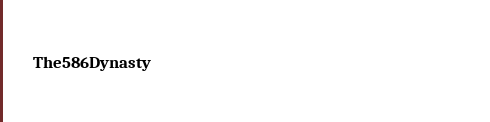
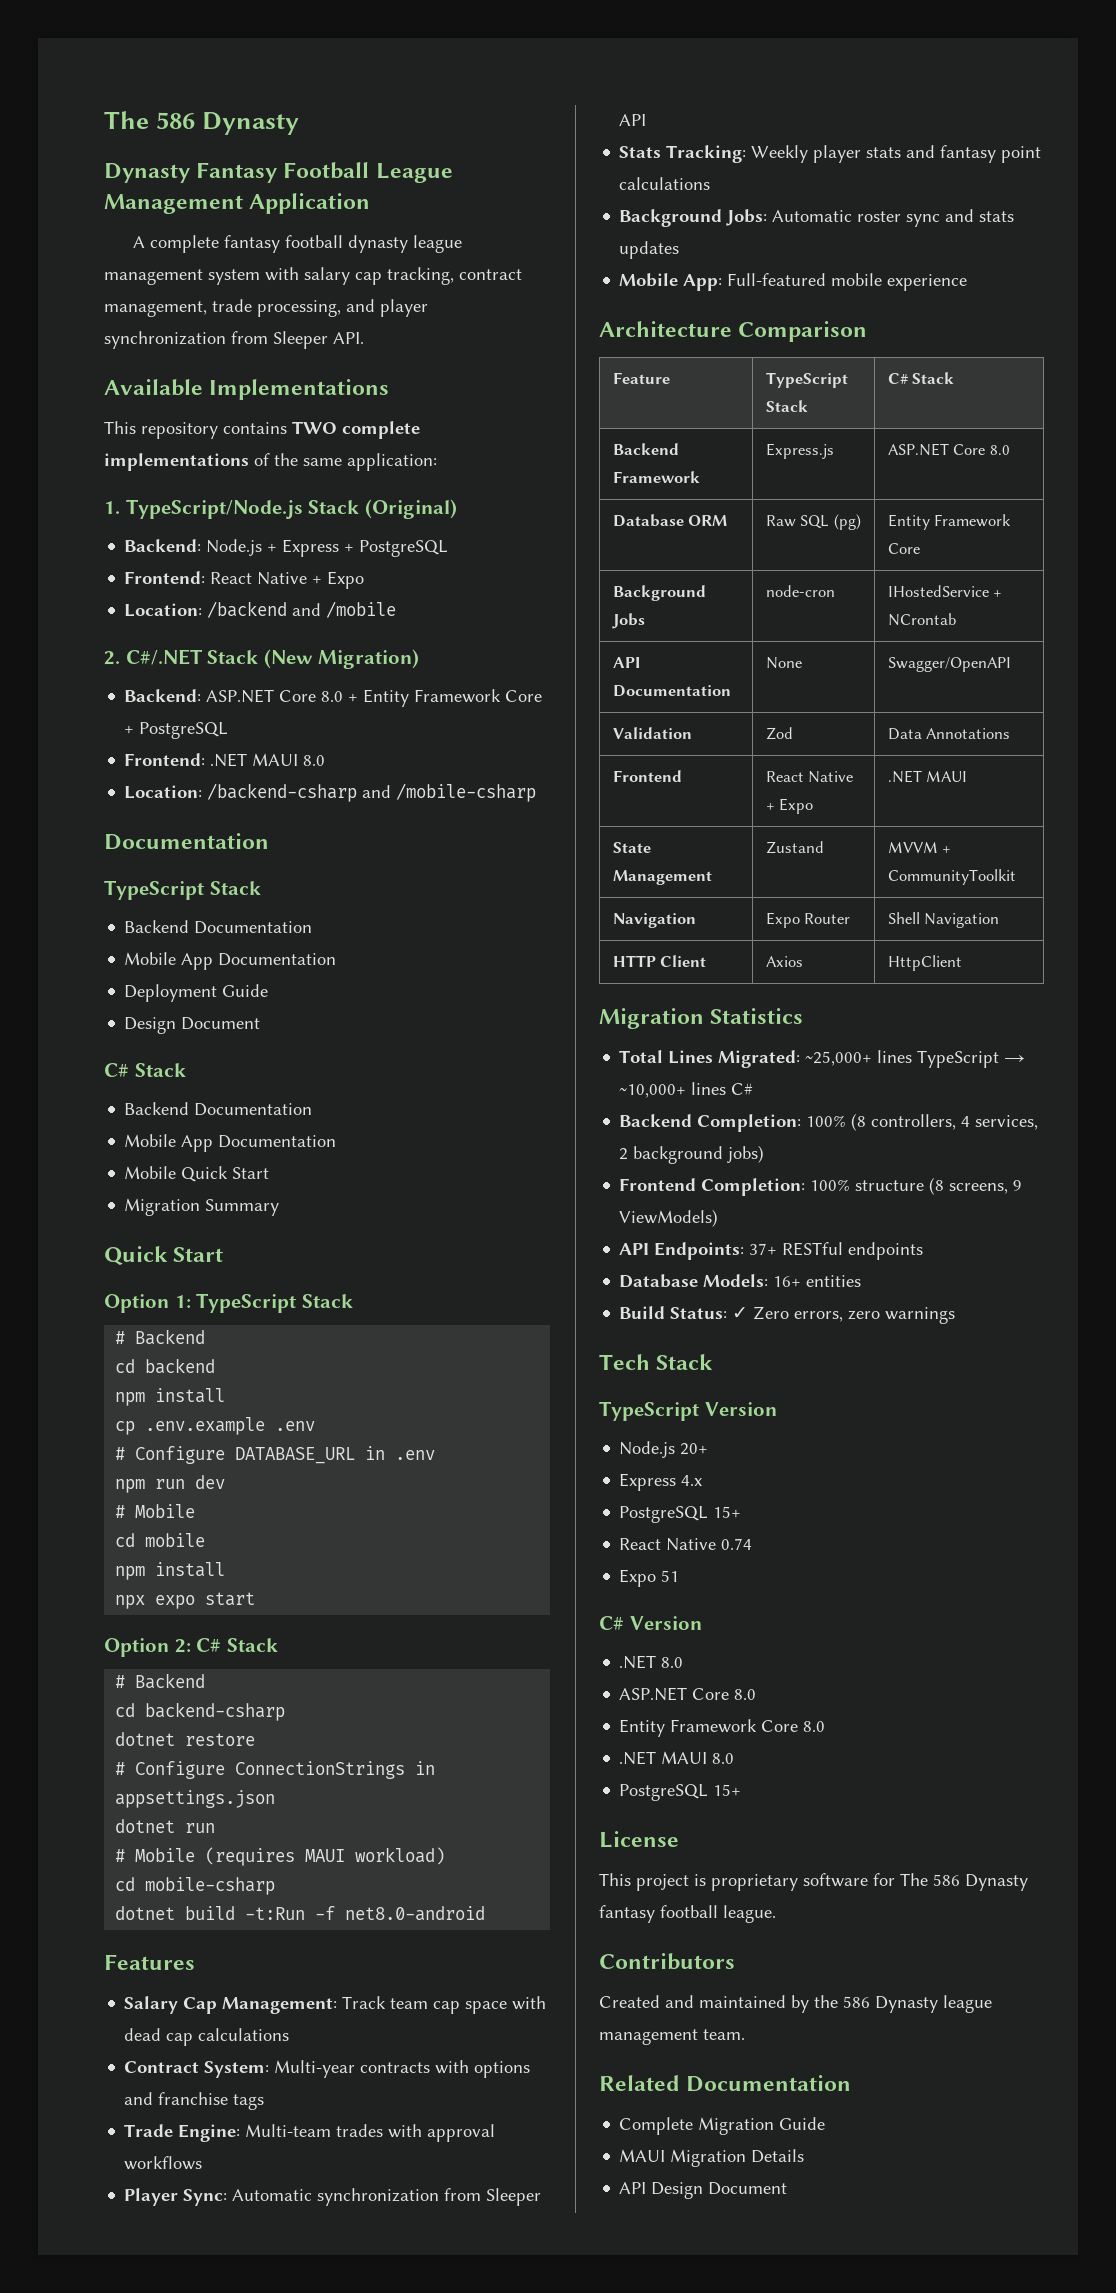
[33,56,151,71] The586Dynasty -> [104,111,300,135] [104,162,453,183] [104,193,371,214] [132,235,462,253] [104,267,522,285] [104,299,428,317] [104,331,364,349] [104,379,390,400] [104,421,420,439] [104,453,437,471] [104,499,457,519] [124,539,449,557] [124,571,365,589] [124,601,397,618] [104,649,420,669] [124,689,543,707] [124,722,229,739] [124,753,326,767] [124,783,537,802] [104,833,269,850] [104,880,261,900] [124,920,313,934] [124,952,337,970] [124,984,269,1002] [124,1017,261,1034] [104,1063,186,1077] [124,1102,313,1116] [124,1134,337,1152] [124,1166,270,1182] [124,1198,280,1216] [104,1246,224,1266] [104,1293,353,1313] [115,1329,206,1345] [115,1358,216,1374] [115,1388,226,1406] [115,1417,316,1435] [115,1446,436,1464] [115,1475,226,1493] [115,1504,196,1518] [115,1533,206,1547] [115,1562,226,1580] [115,1592,256,1609] [104,1638,278,1657] [115,1673,206,1689] [115,1702,286,1721] [115,1732,256,1746] [115,1761,436,1779] [115,1790,276,1808] [115,1819,216,1833] [115,1847,446,1866] [115,1877,276,1895] [115,1906,486,1921] [104,1954,195,1970] [124,1996,547,2014] [124,2028,290,2046] [124,2060,531,2078] [124,2092,265,2110] [124,2124,496,2142] [124,2156,203,2170] [124,2188,542,2206] [619,114,647,126] [619,145,1042,163] [619,177,711,190] [619,209,1015,227] [619,241,680,259] [619,273,968,291] [599,321,868,342] [612,372,670,384] [765,372,848,388] [765,400,808,412] [887,372,955,384] [612,443,679,455] [612,471,700,483] [765,443,834,459] [887,443,1010,456] [612,514,728,527] [765,514,861,530] [887,514,1012,530] [887,543,920,554] [612,585,706,601] [611,613,645,629] [765,585,835,597] [887,585,1003,597] [887,613,956,626] [612,657,640,668] [612,685,731,697] [765,657,802,669] [887,657,1011,672] [612,727,692,739] [765,727,793,740] [887,728,1011,740] [612,770,682,782] [765,771,854,783] [765,798,814,814] [887,770,968,783] [612,842,651,853] [612,870,712,885] [765,841,824,854] [887,842,952,853] [887,869,1016,885] [612,913,696,928] [765,912,851,928] [887,912,1000,928] [612,955,707,967] [765,956,803,967] [887,955,962,971] [599,1008,804,1029] [619,1050,1026,1068] [619,1082,754,1098] [619,1113,1039,1132] [619,1145,765,1164] [619,1177,1023,1196] [619,1209,719,1227] [619,1242,924,1260] [619,1274,862,1288] [619,1306,956,1324] [599,1354,714,1370] [599,1401,777,1421] [619,1441,709,1458] [619,1473,703,1491] [619,1506,742,1523] [619,1538,753,1551] [619,1569,680,1587] [599,1616,702,1630] [619,1655,684,1669] [619,1687,757,1701] [619,1719,826,1737] [619,1751,735,1765] [619,1784,742,1801] [599,1831,679,1848] [599,1873,1028,1891] [599,1905,776,1923] [599,1953,735,1970] [599,1995,992,2013] [599,2029,745,2045] [599,2075,852,2092] [619,2117,826,2135] [619,2149,805,2167] [619,2182,788,2199] The 586 Dynasty // Dynasty Fantasy Football League Management Application // A complete fantasy football dynasty league management system with salary cap tracking, contract management, trade processing, and player synchronization from Sleeper API. // Available Implementations // This repository contains TWO complete implementations of the same application: // 1. TypeScript/Node.js Stack (Original) // Backend: Node.js + Express + PostgreSQL // Frontend: React Native + Expo // Location: /backend and /mobile // 2. C#/.NET Stack (New Migration) // Backend: ASP.NET Core 8.0 + Entity Framework Core + PostgreSQL // Frontend: .NET MAUI 8.0 // Location: /backend-csharp and /mobile-csharp // Documentation // TypeScript Stack // Backend Documentation // Mobile App Documentation // Deployment Guide // Design Document // C# Stack // Backend Documentation // Mobile App Documentation // Mobile Quick Start // Migration Summary // Quick Start // Option 1: TypeScript Stack // # Backend // cd backend // npm install // cp .env.example .env // # Configure DATABASE_URL in .env // npm run dev // # Mobile // cd mobile // npm install // npx expo start // Option 2: C# Stack // # Backend // cd backend-csharp // dotnet restore // # Configure ConnectionStrings in appsettings.json // dotnet run // # Mobile (requires MAUI workload) // cd mobile-csharp // dotnet build -t:Run -f net8.0-android // Features // Salary Cap Management: Track team cap space with dead cap calculations // Contract System: Multi-year contracts with options and franchise tags // Trade Engine: Multi-team trades with approval workflows // Player Sync: Automatic synchronization from Sleeper API // Stats Tracking: Weekly player stats and fantasy point calculations // Background Jobs: Automatic roster sync and stats updates // Mobile App: Full-featured mobile experience // Architecture Comparison // Feature | TypeScript Stack | C# Stack // Backend Framework | Express.js | ASP.NET Core 8.0 // Database ORM | Raw SQL (pg) | Entity Framework Core // Background Jobs | node-cron | IHostedService + NCrontab // API Documentation | None | Swagger/OpenAPI // Validation | Zod | Data Annotations // Frontend | React Native + Expo | .NET MAUI // State Management | Zustand | MVVM + CommunityToolkit // Navigation | Expo Router | Shell Navigation // HTTP Client | Axios | HttpClient // Migration Statistics // Total Lines Migrated: ~25,000+ lines TypeScript → ~10,000+ lines C# // Backend Completion: 100% (8 controllers, 4 services, 2 background jobs) // Frontend Completion: 100% structure (8 screens, 9 ViewModels) // API Endpoints: 37+ RESTful endpoints // Database Models: 16+ entities // Build Status: ✓ Zero errors, zero warnings // Tech Stack // TypeScript Version // Node.js 20+ // Express 4.x // PostgreSQL 15+ // React Native 0.74 // Expo 51 // C# Version // .NET 8.0 // ASP.NET Core 8.0 // Entity Framework Core 8.0 // .NET MAUI 8.0 // PostgreSQL 15+ // License // This project is proprietary software for The 586 Dynasty fantasy football league. // Contributors // Created and maintained by the 586 Dynasty league management team. // Related Documentation // Complete Migration Guide // MAUI Migration Details // API Design Document

